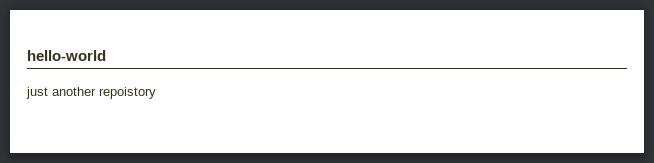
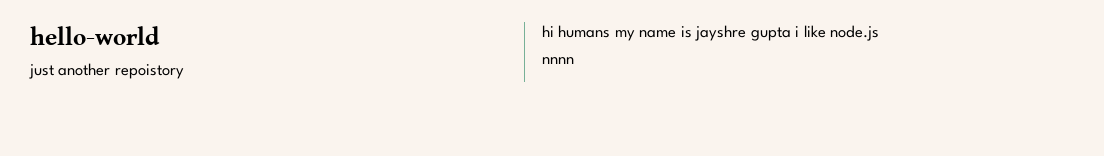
(156, 93) none -> [542,25,880,41] [542,57,574,64] // hi humans my name is jayshre gupta i like node.js // nnnn

